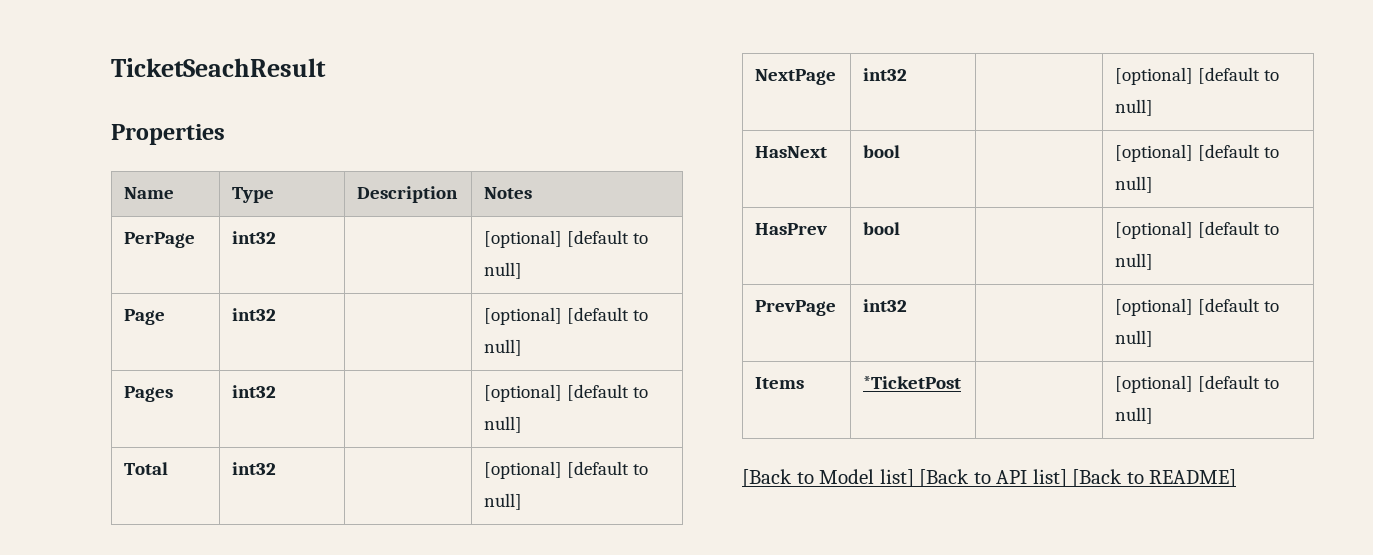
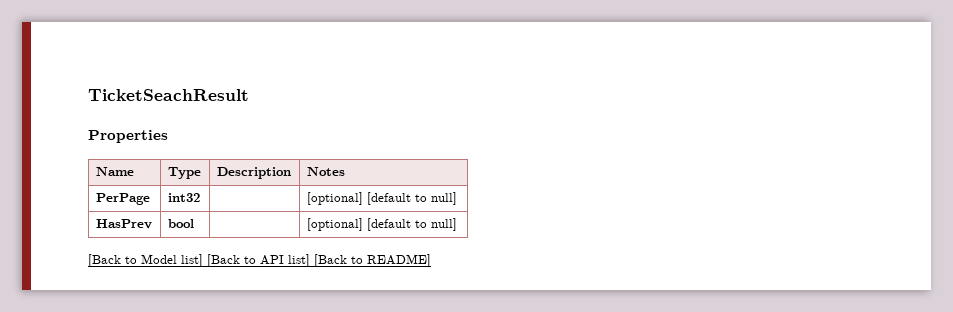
[124,309,166,325] [232,308,277,321] [484,307,649,325] [484,339,523,356] [124,386,174,402] [232,385,277,398] [484,384,649,402] [484,416,523,433] [124,462,169,475] [232,462,277,475] [484,461,649,479] [484,493,523,510] [755,69,837,85] [863,68,908,81] [1115,67,1280,85] [1115,99,1154,116] [755,146,828,158] [863,145,901,158] [1115,144,1280,162] [1115,176,1154,193] // Page | int32 | | [optional] [default to null] // Pages | int32 | | [optional] [default to null] // Total | int32 | | [optional] [default to null] // NextPage | int32 | | [optional] [default to null] // HasNext | bool | | [optional] [default to null] -> (457, 198) none
[755,300,837,316] [863,299,908,312] [1115,298,1280,316] [1115,330,1154,347] [755,377,805,389] [863,376,962,389] [1115,375,1280,393] [1115,407,1154,424] // PrevPage | int32 | | [optional] [default to null] // Items | *TicketPost | | [optional] [default to null] -> (457, 224) none

